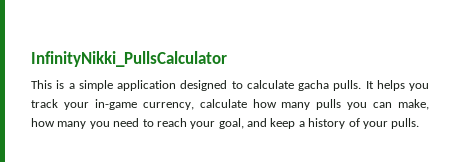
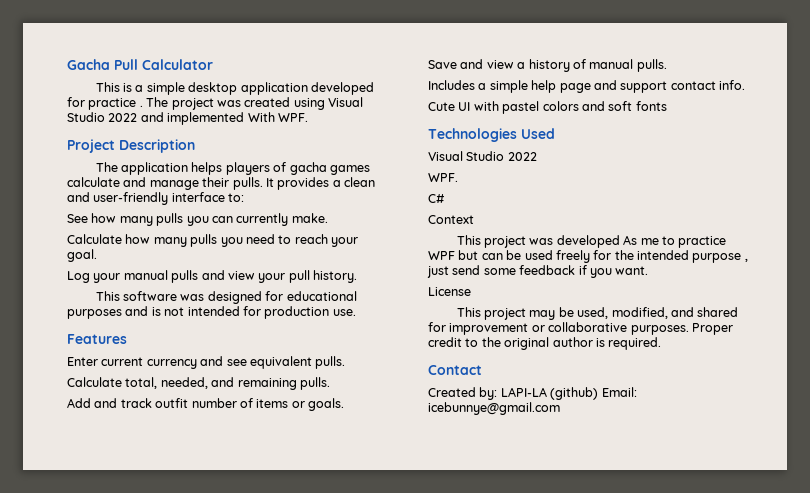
[31,51,227,67] InfinityNikki_PullsCalculator -> [67,59,213,70] Gacha Pull Calculator
[117,80,429,91] [31,99,247,110] application designed to calculate gacha pulls. It helps you track your in-game currency, calculate -> [188,82,374,95] [67,97,363,110] [67,112,308,125] [67,139,195,153] [95,162,370,175] [67,177,375,190] [67,192,245,205] [67,214,88,223] desktop application developed for practice . The project was created using Visual Studio 2022 and implemented With WPF. // Project Description // The application helps players of gacha games calculate and manage their pulls. It provides a clean and user-friendly interface to: // See
[397,99,429,110] [31,118,87,129] make, how many -> [236,213,328,226] [67,234,218,247] currently make. // Calculate how many pulls
[218,118,296,129] goal, and keep -> [67,249,97,262] [67,270,357,283] [95,291,357,304] [67,306,356,319] [67,334,127,344] [67,356,346,369] [67,377,330,390] [67,398,344,411] [428,59,514,69] goal. // Log your manual pulls and view your pull history. // This software was designed for educational purposes and is not intended for production use. // Features // Enter current currency and see equivalent pulls. // Calculate total, needed, and remaining pulls. // Add and track outfit number of items or goals. // Save and view
[362,118,420,129] your pulls. -> [589,59,667,72] [428,80,745,93] [428,101,667,114] [428,128,555,142] [428,151,537,161] [428,173,458,182] [428,194,445,203] [428,215,474,224] [456,235,727,248] [428,250,748,263] [427,265,649,278] [428,287,471,296] [456,307,739,320] [428,322,733,335] [428,337,662,350] [428,365,482,375] [428,387,637,400] [428,402,560,415] manual pulls. // Includes a simple help page and support contact info. // Cute UI with pastel colors and soft fonts // Technologies Used // Visual Studio 2022 // WPF. // C# // Context // This project was developed As me to practice WPF but can be used freely for the intended purpose , just send some feedback if you want. // License // This project may be used, modified, and shared for improvement or collaborative purposes. Proper credit to the original author is required. // Contact // Created by: LAPI-LA (github) Email: icebunnye@gmail.com

